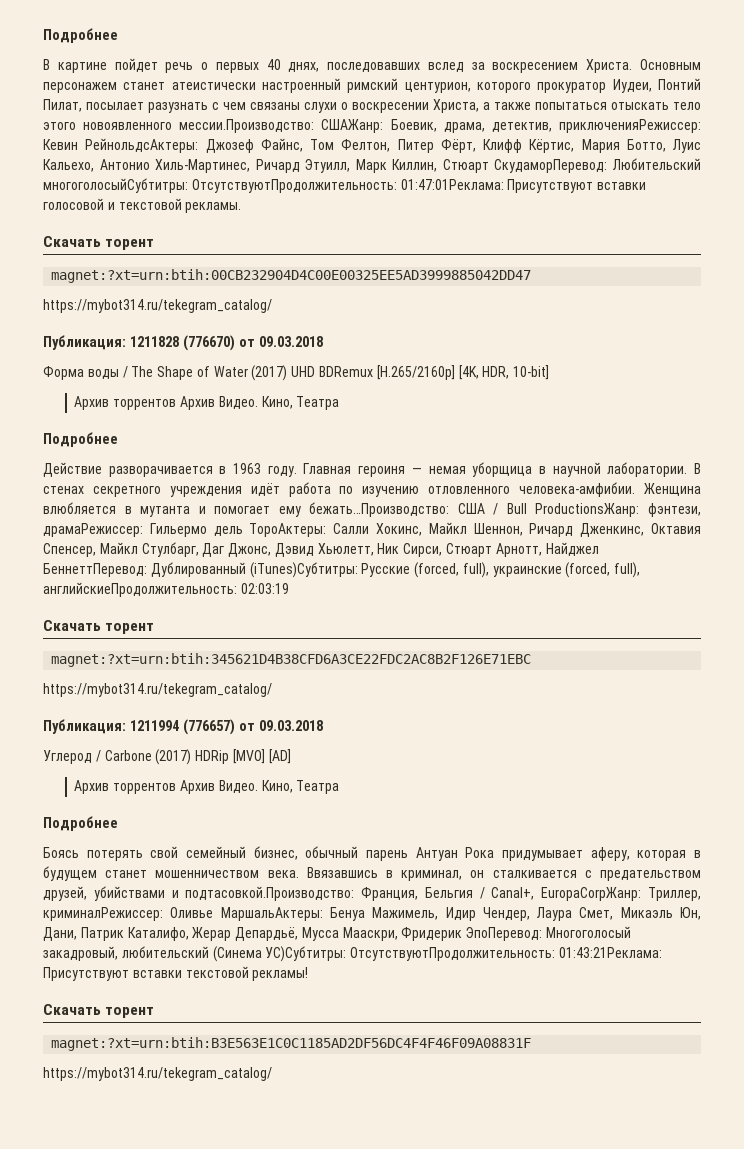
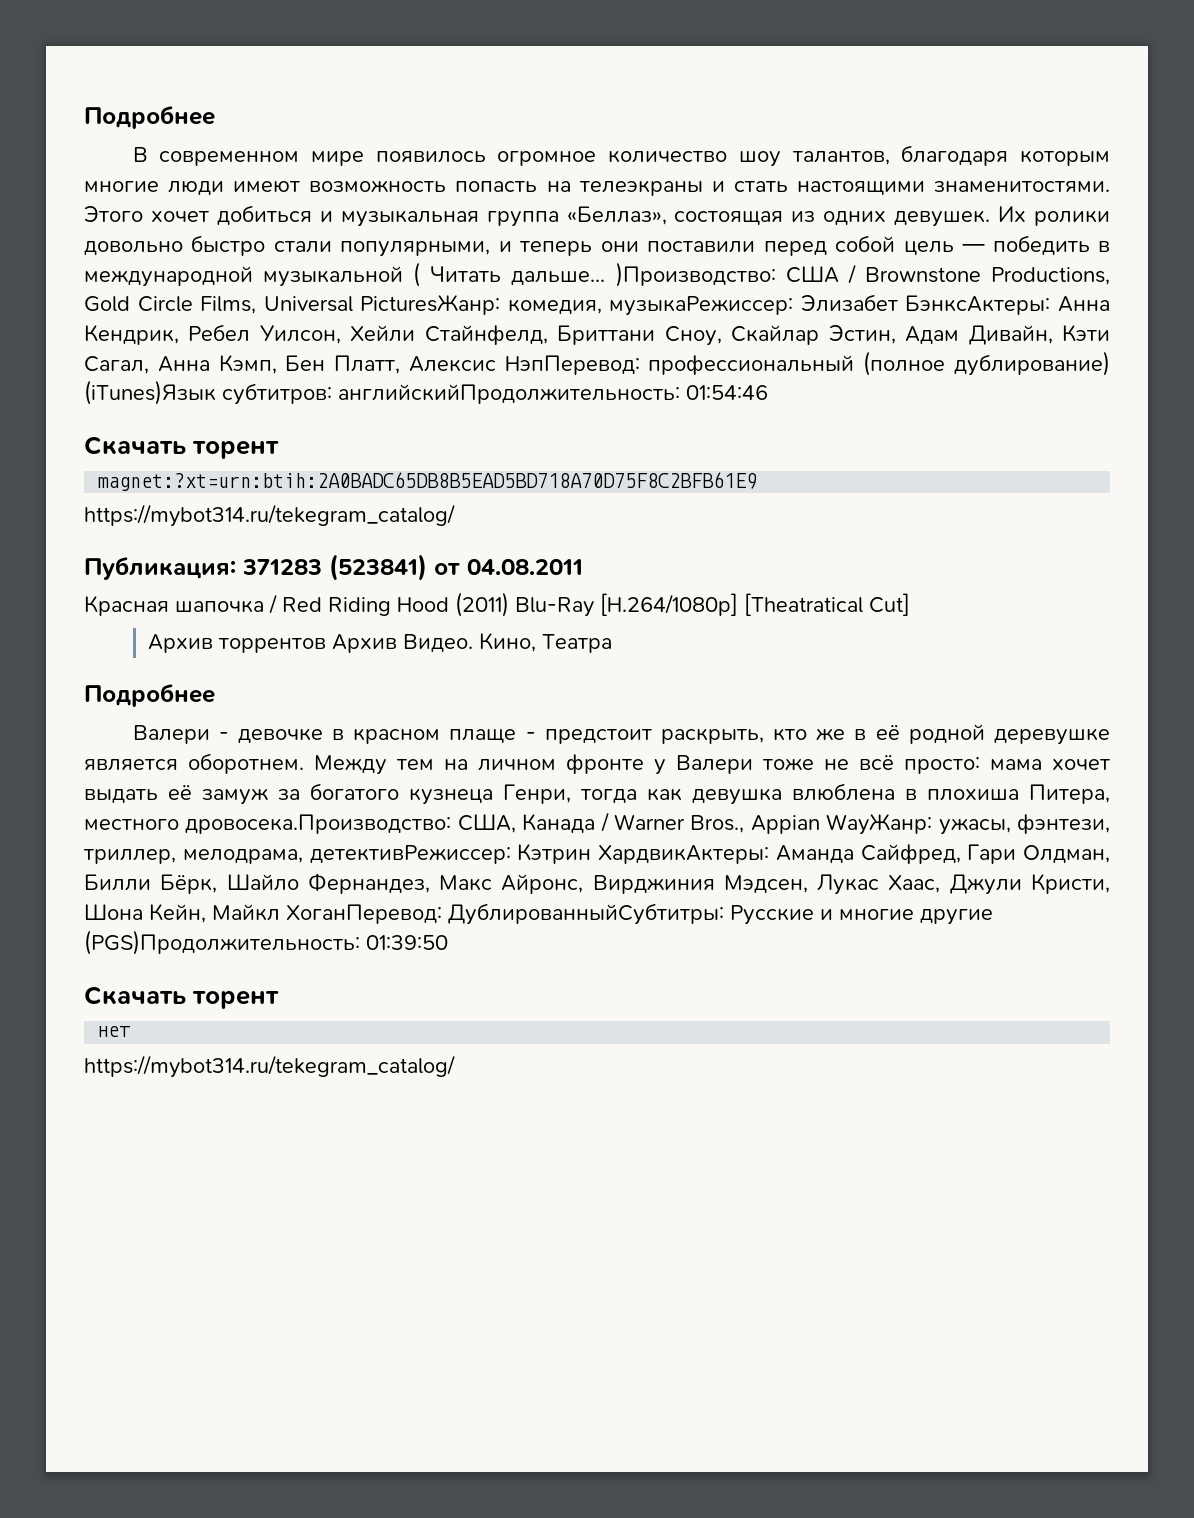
[57,58,701,73] [43,78,701,93] [43,99,701,113] [43,119,701,133] [43,138,701,153] [43,158,701,173] [43,178,647,193] [43,198,242,213] [43,236,155,250] [51,269,532,283] [43,299,272,313] [43,335,323,351] [43,365,550,381] [74,396,340,410] [43,432,118,447] [43,462,701,477] [43,482,702,497] [43,502,701,517] [43,522,701,537] [43,542,599,557] [43,562,641,578] [43,582,289,597] [43,620,155,634] [51,653,532,667] [43,683,272,697] [43,719,323,735] [43,749,291,765] [74,780,340,794] [43,816,118,831] [43,846,701,861] [43,866,701,881] [43,886,701,901] [43,907,701,921] [43,926,632,941] [43,946,662,962] [43,966,309,981] [43,1004,155,1018] [51,1037,532,1051] [43,1067,272,1081] картине пойдет речь о первых 40 днях, последовавших вслед за воскресением Христа. Основным персонажем станет атеистически настроенный римский центурион, которого прокуратор Иудеи, Понтий Пилат, посылает разузнать с чем связаны слухи о воскресении Христа, а также попытаться отыскать тело этого новоявленного мессии.Производство: СШАЖанр: Боевик, драма, детектив, приключенияРежиссер: Кевин РейнольдсАктеры: Джозеф Файнс, Том Фелтон, Питер Фёрт, Клифф Кёртис, Мария Ботто, Луис Кальехо, Антонио Хиль-Мартинес, Ричард Этуилл, Марк Киллин, Стюарт СкудаморПеревод: Любительский многоголосыйСубтитры: ОтсутствуютПродолжительность: 01:47:01Реклама: Присутствуют вставки голосовой и текстовой рекламы. // Скачать торент // magnet:?xt=urn:btih:00CB232904D4C00E00325EE5AD3999885042DD47 // https://mybot314.ru/tekegram_catalog/ // Публикация: 1211828 (776670) от 09.03.2018 // Форма воды / The Shape of Water (2017) UHD BDRemux [H.265/2160p] [4K, HDR, 10-bit] // Архив торрентов Архив Видео. Кино, Театра // Подробнее // Действие разворачивается в 1963 году. Главная героиня — немая уборщица в научной лаборатории. В стенах секретного учреждения идёт работа по изучению отловленного человека-амфибии. Женщина влюбляется в мутанта и помогает ему бежать…Производство: США / Bull ProductionsЖанр: фэнтези, драмаРежиссер: Гильермо дель ТороАктеры: Салли Хокинс, Майкл Шеннон, Ричард Дженкинс, Октавия Спенсер, Майкл Стулбарг, Даг Джонс, Дэвид Хьюлетт, Ник Сирси, Стюарт Арнотт, Найджел БеннеттПеревод: Дублированный (iTunes)Субтитры: Русские (forced, full), украинские (forced, full), английскиеПродолжительность: 02:03:19 // Скачать торент // magnet:?xt=urn:btih:345621D4B38CFD6A3CE22FDC2AC8B2F126E71EBC // https://mybot314.ru/tekegram_catalog/ // Публикация: 1211994 (776657) от 09.03.2018 // Углерод / Carbone (2017) HDRip [MVO] [AD] // Архив торрентов Архив Видео. Кино, Театра // Подробнее // Боясь потерять свой семейный бизнес, обычный парень Антуан Рока придумывает аферу, которая в будущем станет мошенничеством века. Ввязавшись в криминал, он сталкивается с предательством друзей, убийствами и подтасовкой.Производство: Франция, Бельгия / Canal+, EuropaCorpЖанр: Триллер, криминалРежиссер: Оливье МаршальАктеры: Бенуа Мажимель, Идир Чендер, Лаура Смет, Микаэль Юн, Дани, Патрик Каталифо, Жерар Депардьё, Мусса Мааскри, Фридерик ЭпоПеревод: Многоголосый закадровый, любительский (Синема УС)Субтитры: ОтсутствуютПродолжительность: 01:43:21Реклама: Присутствуют вставки текстовой рекламы! // Скачать торент // magnet:?xt=urn:btih:B3E563E1C0C1185AD2DF56DC4F4F46F09A08831F // https://mybot314.ru/tekegram_catalog/ -> [159,145,1110,167] [84,180,1110,196] [84,205,1110,227] [84,235,1110,257] [84,262,1110,287] [84,294,1110,316] [84,324,1111,346] [84,351,1110,376] [84,380,768,405] [84,436,279,459] [97,472,758,491] [84,504,455,527] [84,554,583,581] [84,592,910,617] [148,632,613,653] [84,684,215,707] [132,724,1111,745] [84,753,1110,775] [84,783,1110,805] [84,812,1110,835] [83,843,1110,864] [84,873,1110,895] [84,903,993,925] [84,930,448,955] [84,986,279,1009] [97,1026,131,1037] [84,1055,455,1078] современном мире появилось огромное количество шоу талантов, благодаря которым многие люди имеют возможность попасть на телеэкраны и стать настоящими знаменитостями. Этого хочет добиться и музыкальная группа «Беллаз», состоящая из одних девушек. Их ролики довольно быстро стали популярными, и теперь они поставили перед собой цель — победить в международной музыкальной ( Читать дальше... )Производство: США / Brownstone Productions, Gold Circle Films, Universal PicturesЖанр: комедия, музыкаРежиссер: Элизабет БэнксАктеры: Анна Кендрик, Ребел Уилсон, Хейли Стайнфелд, Бриттани Сноу, Скайлар Эстин, Адам Дивайн, Кэти Сагал, Анна Кэмп, Бен Платт, Алексис НэпПеревод: профессиональный (полное дублирование) (iTunes)Язык субтитров: английскийПродолжительность: 01:54:46 // Скачать торент // magnet:?xt=urn:btih:2A0BADC65DB8B5EAD5BD718A70D75F8C2BFB61E9 // https://mybot314.ru/tekegram_catalog/ // Публикация: 371283 (523841) от 04.08.2011 // Красная шапочка / Red Riding Hood (2011) Blu-Ray [H.264/1080p] [Theatratical Cut] // Архив торрентов Архив Видео. Кино, Театра // Подробнее // Валери - девочке в красном плаще - предстоит раскрыть, кто же в её родной деревушке является оборотнем. Между тем на личном фронте у Валери тоже не всё просто: мама хочет выдать её замуж за богатого кузнеца Генри, тогда как девушка влюблена в плохиша Питера, местного дровосека.Производство: США, Канада / Warner Bros., Appian WayЖанр: ужасы, фэнтези, триллер, мелодрама, детективРежиссер: Кэтрин ХардвикАктеры: Аманда Сайфред, Гари Олдман, Билли Бёрк, Шайло Фернандез, Макс Айронс, Вирджиния Мэдсен, Лукас Хаас, Джули Кристи, Шона Кейн, Майкл ХоганПеревод: ДублированныйСубтитры: Русские и многие другие (PGS)Продолжительность: 01:39:50 // Скачать торент // нет // https://mybot314.ru/tekegram_catalog/

